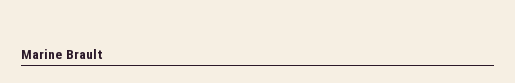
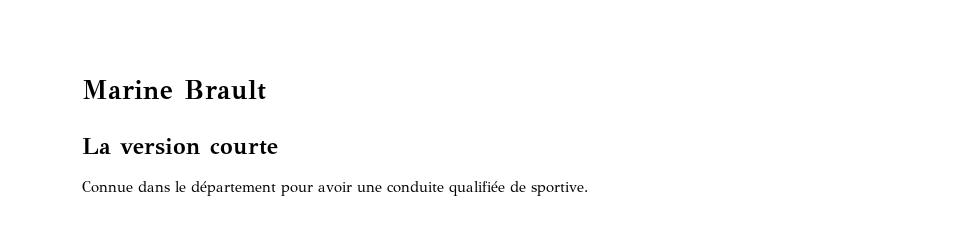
(103, 54) none -> [82,138,278,155] [82,181,588,196] // La version courte // Connue dans le département pour avoir une conduite qualifiée de sportive.

